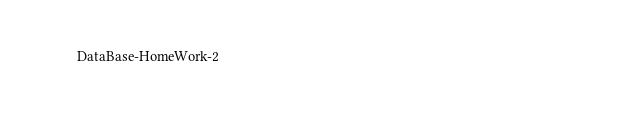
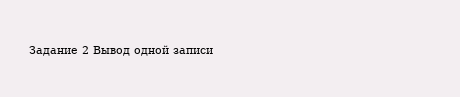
[77,51,219,62] DataBase-HomeWork-2 -> [29,45,213,56] Задание 2 Вывод одной записи

